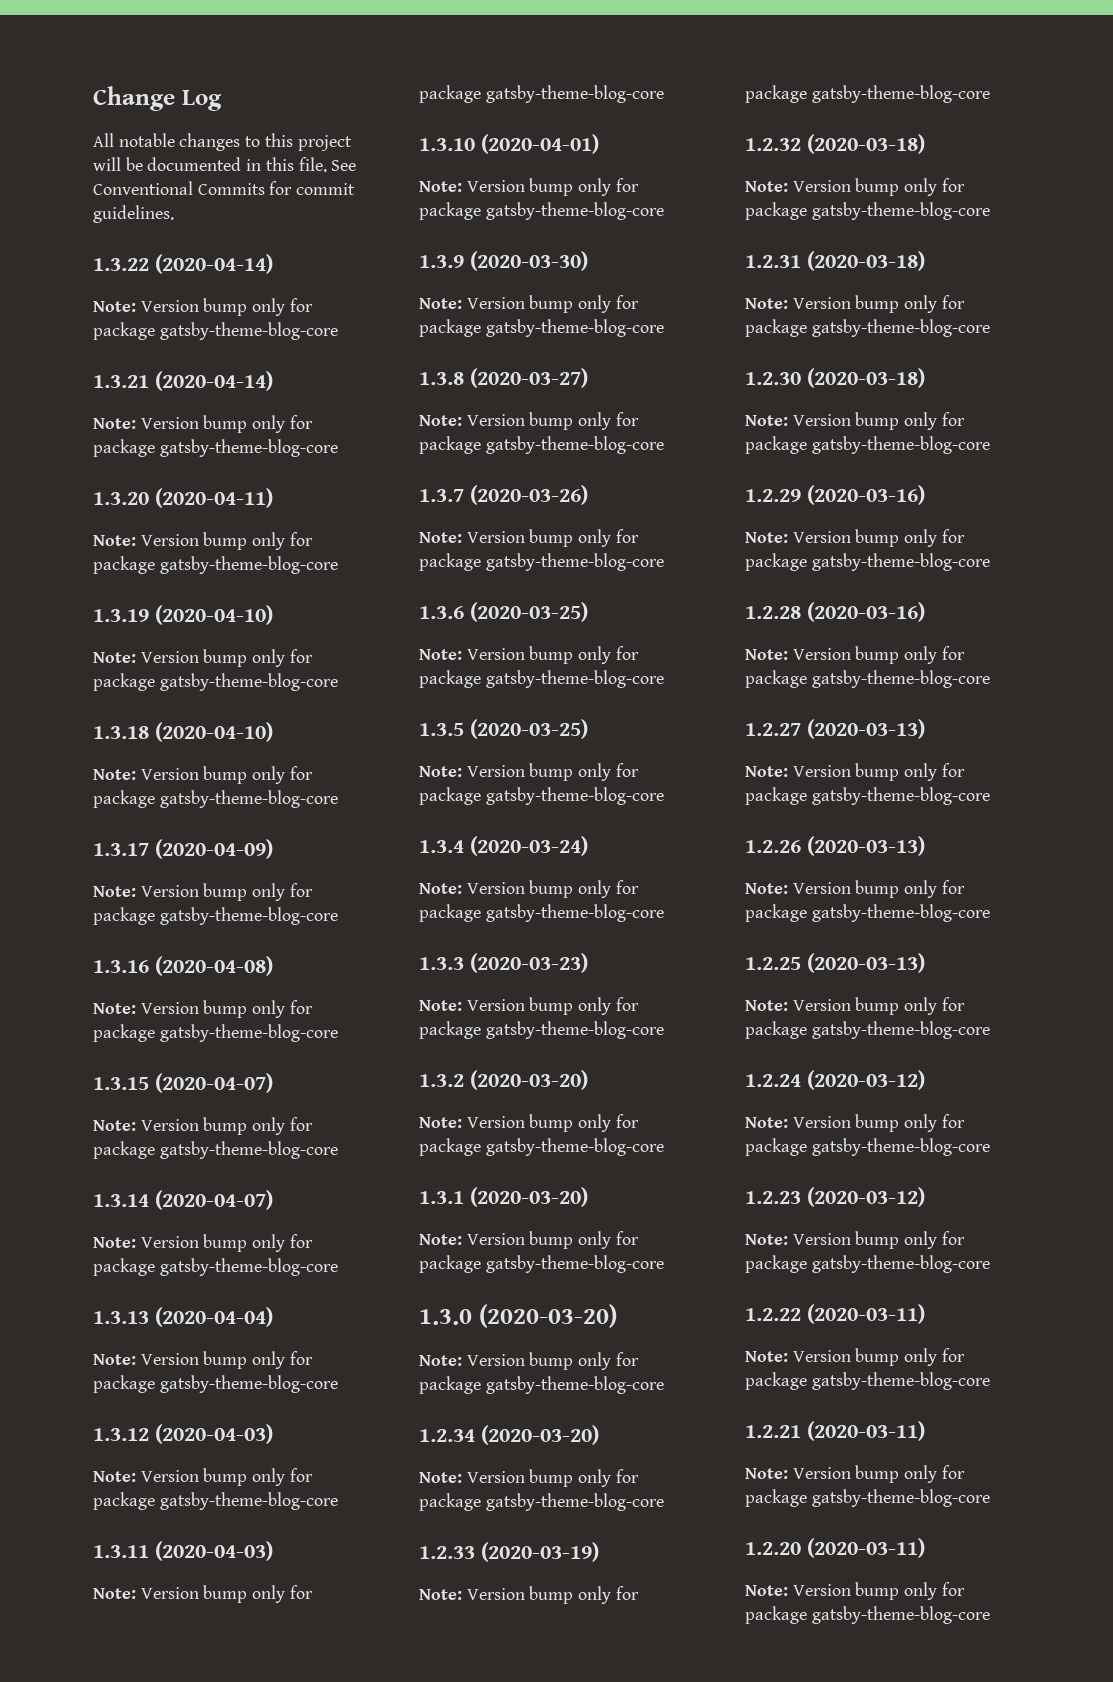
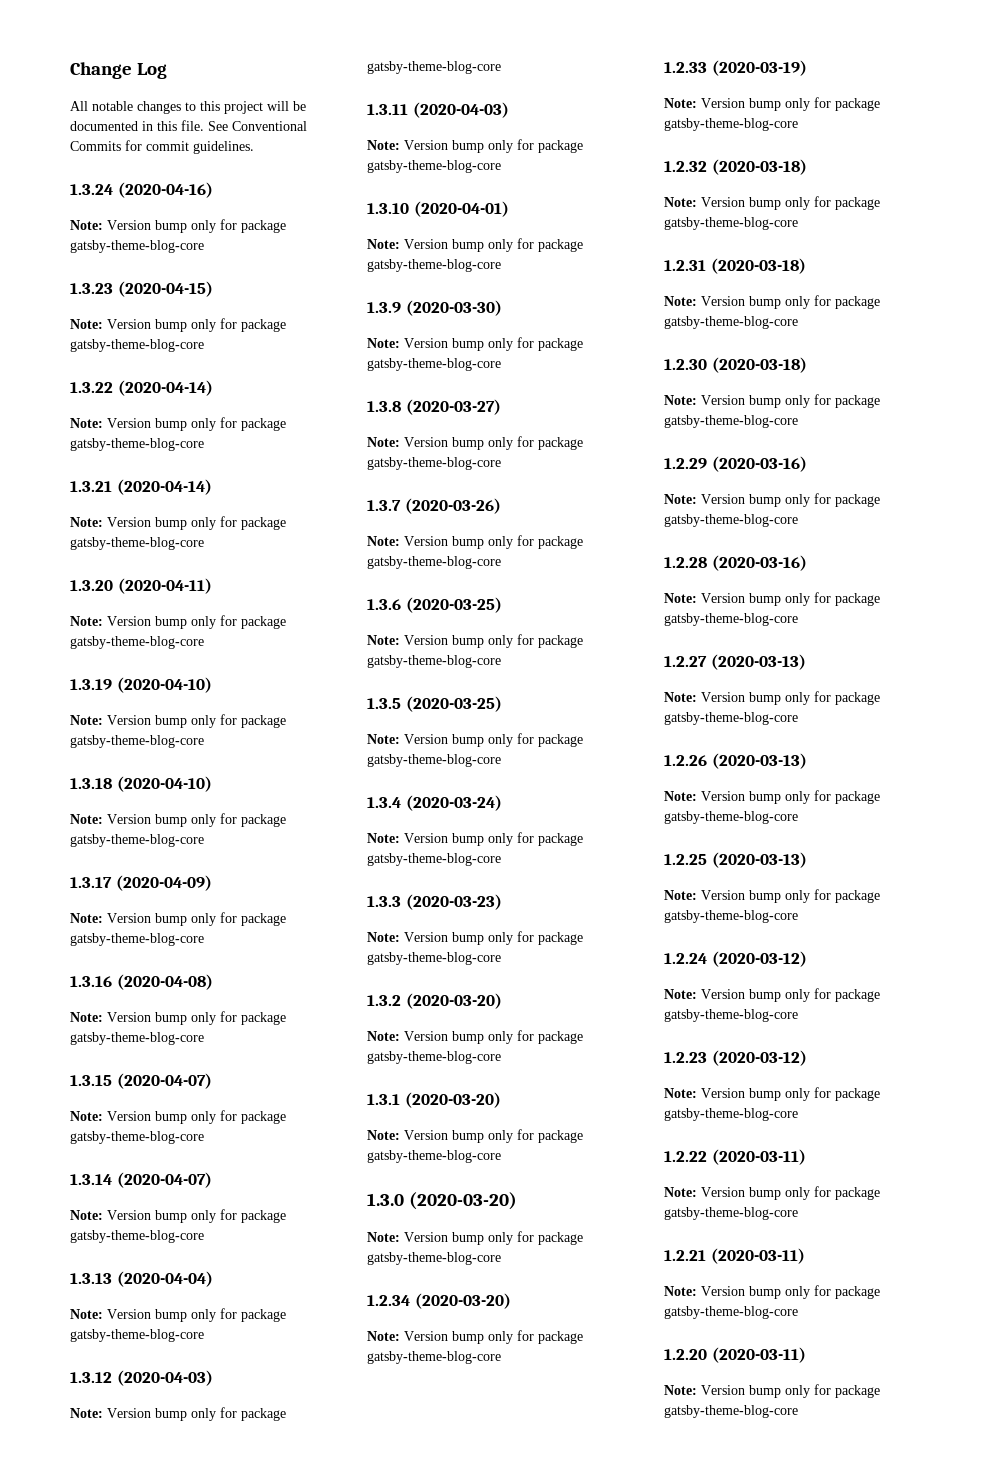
(174, 214) none -> [70,182,213,198] [70,219,286,233] [70,240,204,253] [70,281,213,297] [70,318,286,332] [70,339,204,352] // 1.3.24 (2020-04-16) // Note: Version bump only for package gatsby-theme-blog-core // 1.3.23 (2020-04-15) // Note: Version bump only for package gatsby-theme-blog-core

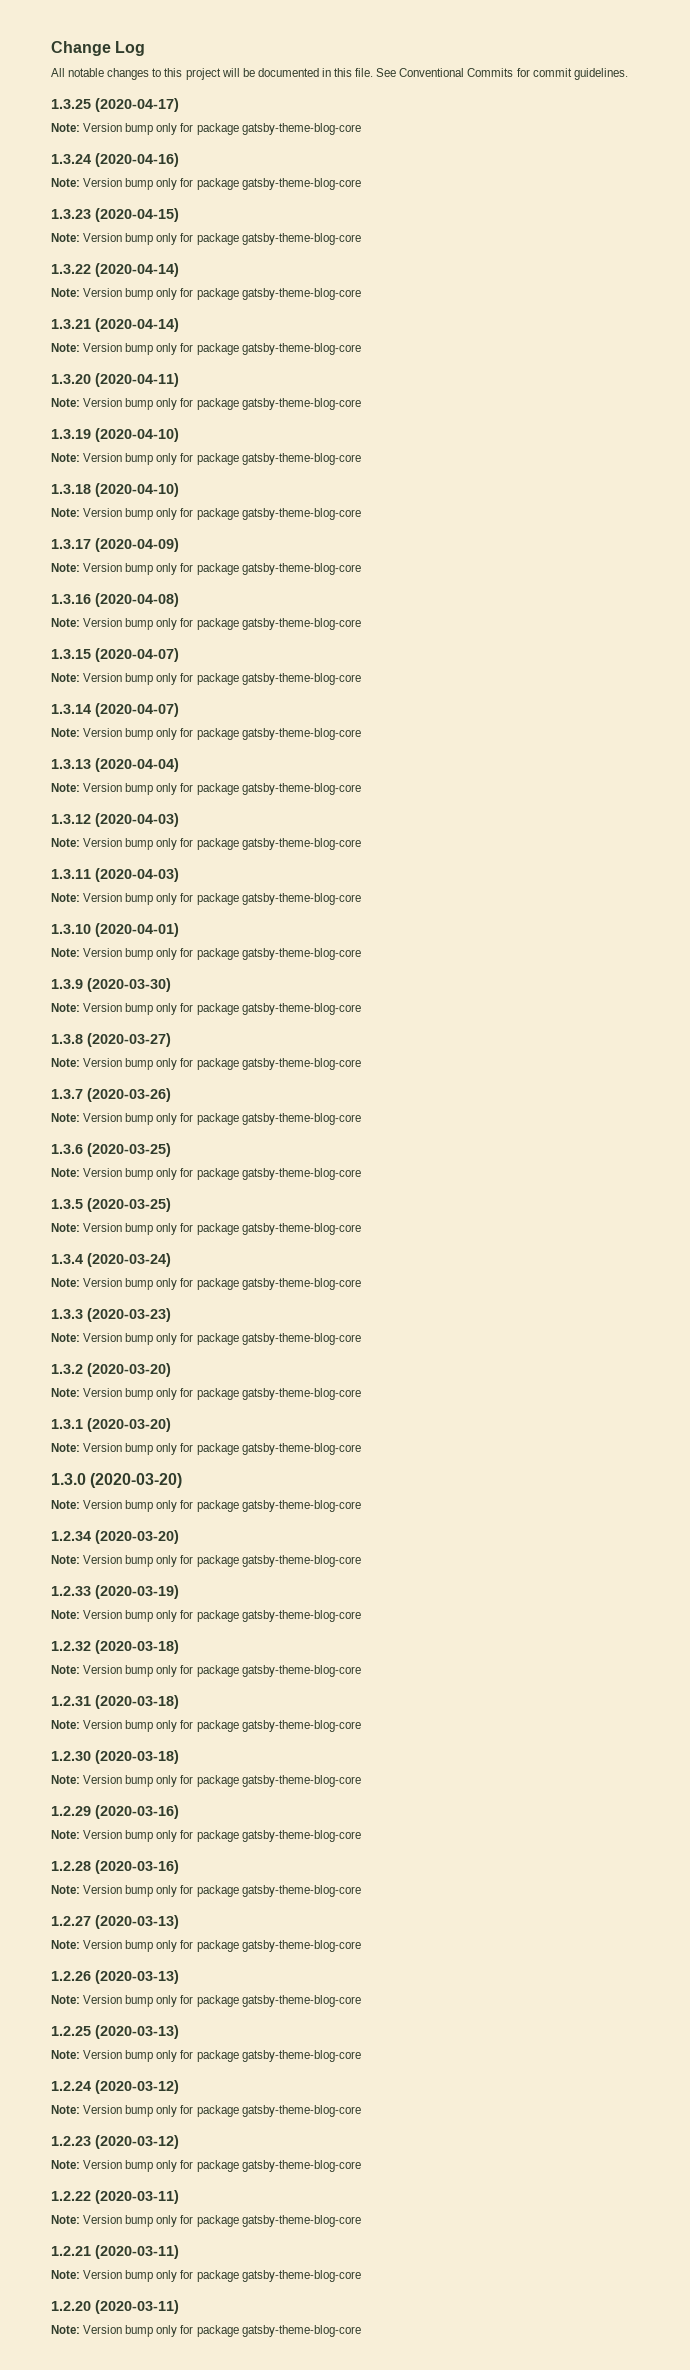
(254, 147) none -> [51,98,179,112] [51,123,361,135] // 1.3.25 (2020-04-17) // Note: Version bump only for package gatsby-theme-blog-core

